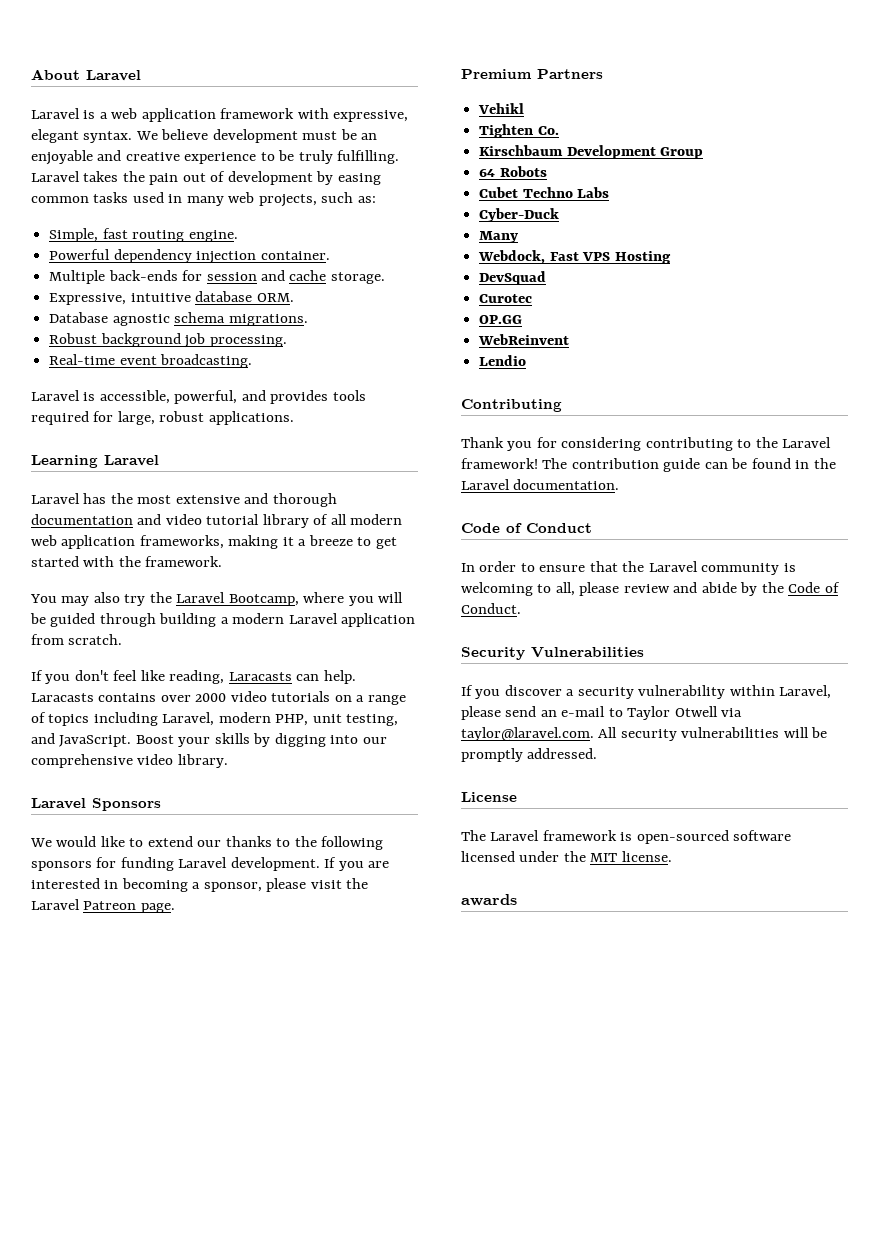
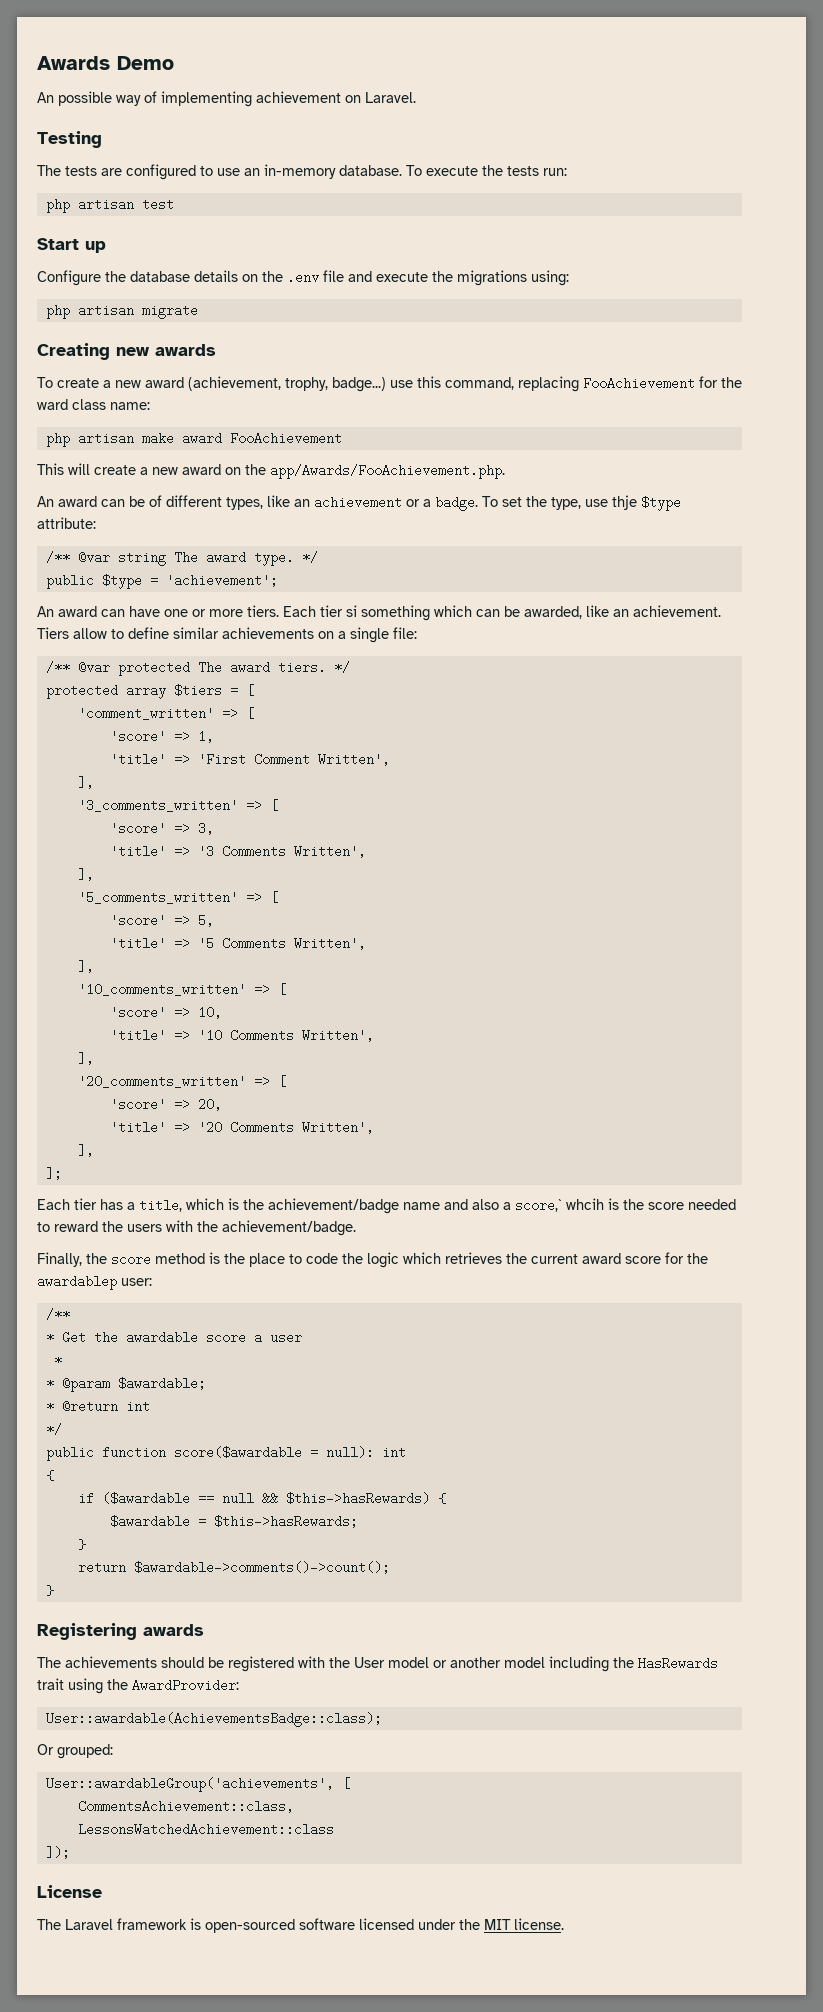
[31,69,141,81] [31,108,409,122] [31,129,378,143] [31,150,400,165] [31,171,381,185] [31,192,376,207] [49,228,238,242] [49,249,330,264] [49,270,385,284] [49,291,294,305] [49,312,308,326] [49,333,287,348] [49,354,253,368] [31,390,366,404] [31,411,294,425] [31,455,159,468] [31,493,337,507] [31,514,403,528] [31,535,397,549] [31,556,223,567] [30,592,404,606] [30,613,416,627] [31,634,123,645] [31,670,356,684] [31,691,406,705] [31,712,399,726] [31,733,387,747] [31,754,228,768] [31,798,161,811] [30,836,384,850] [31,857,390,871] [31,878,369,892] [31,899,175,913] [461,69,603,79] [478,103,525,114] [479,124,559,138] [479,145,704,159] [479,166,547,177] [479,187,610,198] [479,208,560,222] [479,231,519,243] [478,250,671,264] [479,271,547,285] [479,294,533,303] [479,315,523,324] [478,334,570,345] [479,355,527,366] [461,399,562,412] [461,437,832,451] [461,458,836,472] [461,479,620,490] [461,523,592,533] [461,561,796,575] [461,582,840,596] [461,603,521,614] [461,647,644,660] [461,685,832,699] [461,706,743,720] [461,727,828,741] [461,748,598,762] About Laravel // Laravel is a web application framework with expressive, elegant syntax. We believe development must be an enjoyable and creative experience to be truly fulfilling. Laravel takes the pain out of development by easing common tasks used in many web projects, such as: // Simple, fast routing engine. // Powerful dependency injection container. // Multiple back-ends for session and cache storage. // Expressive, intuitive database ORM. // Database agnostic schema migrations. // Robust background job processing. // Real-time event broadcasting. // Laravel is accessible, powerful, and provides tools required for large, robust applications. // Learning Laravel // Laravel has the most extensive and thorough documentation and video tutorial library of all modern web application frameworks, making it a breeze to get started with the framework. // You may also try the Laravel Bootcamp, where you will be guided through building a modern Laravel application from scratch. // If you don't feel like reading, Laracasts can help. Laracasts contains over 2000 video tutorials on a range of topics including Laravel, modern PHP, unit testing, and JavaScript. Boost your skills by digging into our comprehensive video library. // Laravel Sponsors // We would like to extend our thanks to the following sponsors for funding Laravel development. If you are interested in becoming a sponsor, please visit the Laravel Patreon page. // Premium Partners // Vehikl // Tighten Co. // Kirschbaum Development Group // 64 Robots // Cubet Techno Labs // Cyber-Duck // Many // Webdock, Fast VPS Hosting // DevSquad // Curotec // OP.GG // WebReinvent // Lendio // Contributing // Thank you for considering contributing to the Laravel framework! The contribution guide can be found in the Laravel documentation. // Code of Conduct // In order to ensure that the Laravel community is welcoming to all, please review and abide by the Code of Conduct. // Security Vulnerabilities // If you discover a security vulnerability within Laravel, please send an e-mail to Taylor Otwell via taylor@laravel.com. All security vulnerabilities will be promptly addressed. -> [37,56,174,70] [37,91,416,107] [37,131,102,148] [37,164,567,180] [45,198,174,213] [37,238,106,253] [37,270,569,286] [45,304,198,319] [37,343,216,360] [37,376,742,392] [37,399,150,410] [45,432,342,447] [37,463,505,479] [37,495,681,511] [37,517,96,529] [45,551,318,566] [45,574,278,589] [37,605,721,621] [37,627,417,643] [45,661,350,676] [45,684,254,699] [77,707,254,720] [109,730,214,743] [109,753,390,766] [77,776,94,789] [77,799,278,812] [109,822,214,835] [109,845,366,858] [77,868,94,881] [77,891,278,904] [109,914,214,927] [109,937,366,950] [77,960,94,973] [77,983,286,996] [109,1006,222,1019] [109,1029,374,1042] [77,1052,94,1065] [77,1075,286,1088] [109,1098,222,1111] [109,1121,374,1134] [77,1144,94,1157] [45,1167,62,1180] [37,1198,736,1214] [37,1220,356,1236] [37,1252,708,1268] [37,1275,152,1290] [45,1308,70,1321] [45,1331,302,1344] [53,1354,62,1367] [45,1377,206,1392] [45,1400,150,1413] [45,1423,62,1436] [45,1446,406,1461] [45,1470,54,1481] [77,1492,446,1505] [109,1515,358,1528] [77,1539,86,1550] [77,1561,390,1574] [45,1585,54,1596] [37,1623,204,1640] [37,1656,718,1672] [37,1678,239,1694] [45,1712,382,1727] [37,1744,113,1759] [45,1777,350,1792] [77,1800,294,1813] [77,1823,334,1836] [45,1846,70,1859] Awards Demo // An possible way of implementing achievement on Laravel. // Testing // The tests are configured to use an in-memory database. To execute the tests run: // php artisan test // Start up // Configure the database details on the .env file and execute the migrations using: // php artisan migrate // Creating new awards // To create a new award (achievement, trophy, badge...) use this command, replacing FooAchievement for the ward class name: // php artisan make award FooAchievement // This will create a new award on the app/Awards/FooAchievement.php. // An award can be of different types, like an achievement or a badge. To set the type, use thje $type attribute: // /** @var string The award type. */ // public $type = 'achievement'; // An award can have one or more tiers. Each tier si something which can be awarded, like an achievement. Tiers allow to define similar achievements on a single file: // /** @var protected The award tiers. */ // protected array $tiers = [ // 'comment_written' => [ // 'score' => 1, // 'title' => 'First Comment Written', // ], // '3_comments_written' => [ // 'score' => 3, // 'title' => '3 Comments Written', // ], // '5_comments_written' => [ // 'score' => 5, // 'title' => '5 Comments Written', // ], // '10_comments_written' => [ // 'score' => 10, // 'title' => '10 Comments Written', // ], // '20_comments_written' => [ // 'score' => 20, // 'title' => '20 Comments Written', // ], // ]; // Each tier has a title, which is the achievement/badge name and also a score,` whcih is the score needed to reward the users with the achievement/badge. // Finally, the score method is the place to code the logic which retrieves the current award score for the awardablep user: // /** // * Get the awardable score a user // * // * @param $awardable; // * @return int // */ // public function score($awardable = null): int // { // if ($awardable == null && $this->hasRewards) { // $awardable = $this->hasRewards; // } // return $awardable->comments()->count(); // } // Registering awards // The achievements should be registered with the User model or another model including the HasRewards trait using the AwardProvider: // User::awardable(AchievementsBadge::class); // Or grouped: // User::awardableGroup('achievements', [ // CommentsAchievement::class, // LessonsWatchedAchievement::class // ]);
[461,894,517,906] // awards -> (564, 1924) none

